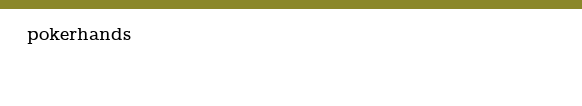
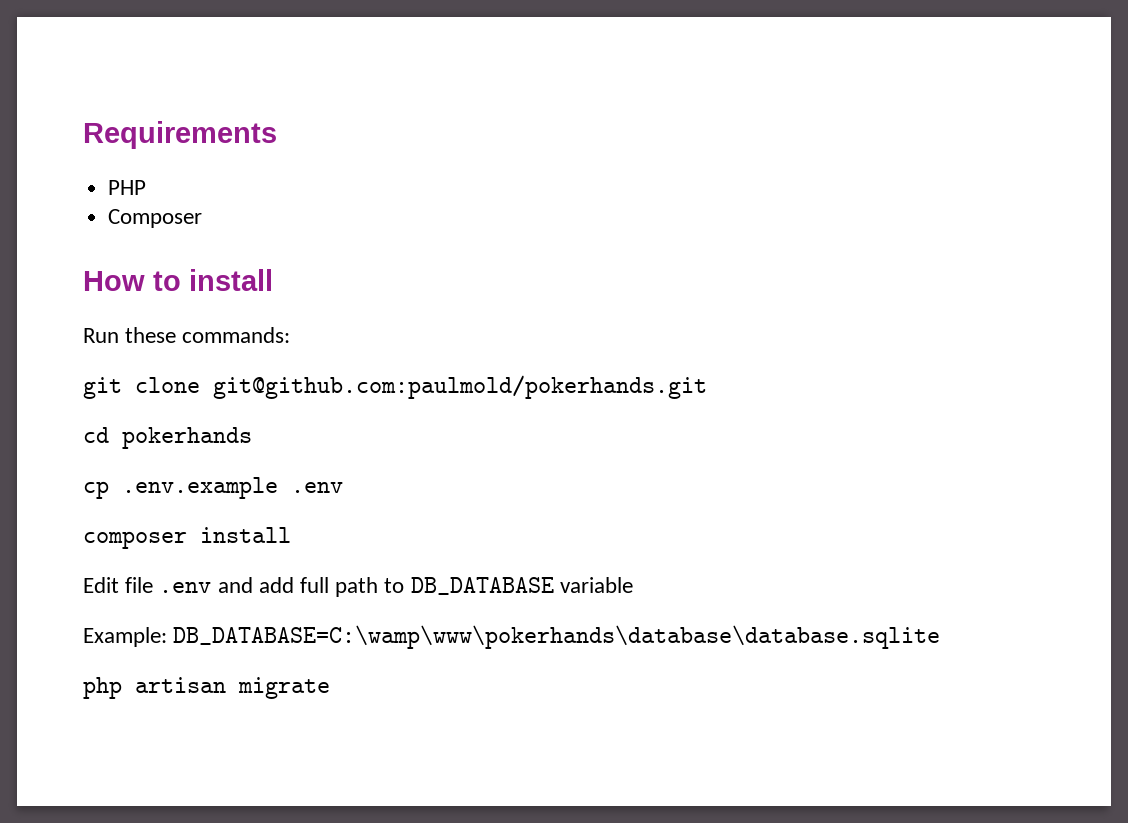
[27,28,131,44] pokerhands -> [83,121,277,149] [108,180,147,195] [108,209,203,228] [83,269,273,291] [83,327,291,343] [83,375,707,399] [83,427,252,449] [83,477,343,499] [83,527,291,549] [83,577,633,597] [83,625,941,649] [83,677,330,699] Requirements // PHP // Composer // How to install // Run these commands: // git clone git@github.com:paulmold/pokerhands.git // cd pokerhands // cp .env.example .env // composer install // Edit file .env and add full path to DB_DATABASE variable // Example: DB_DATABASE=C:\wamp\www\pokerhands\database\database.sqlite // php artisan migrate

